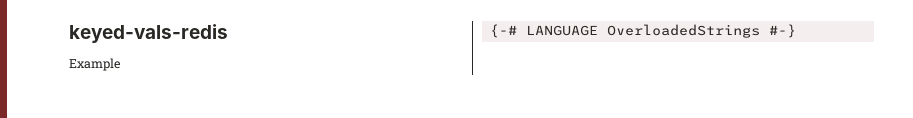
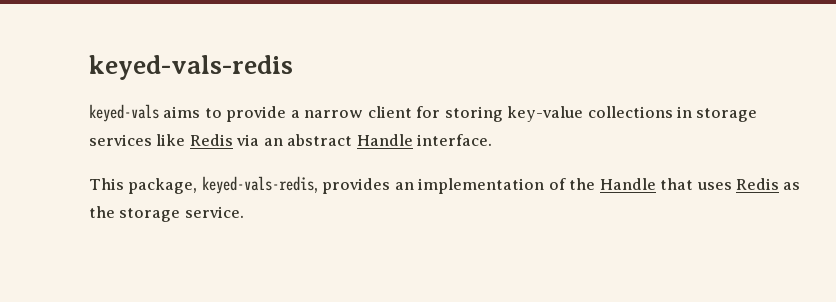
[69,58,120,71] [489,24,796,38] Example // {-# LANGUAGE OverloadedStrings #-} -> [89,104,758,122] [89,134,493,146] [89,176,801,194] [89,206,244,222] keyed-vals aims to provide a narrow client for storing key-value collections in storage services like Redis via an abstract Handle interface. // This package, keyed-vals-redis, provides an implementation of the Handle that uses Redis as the storage service.

